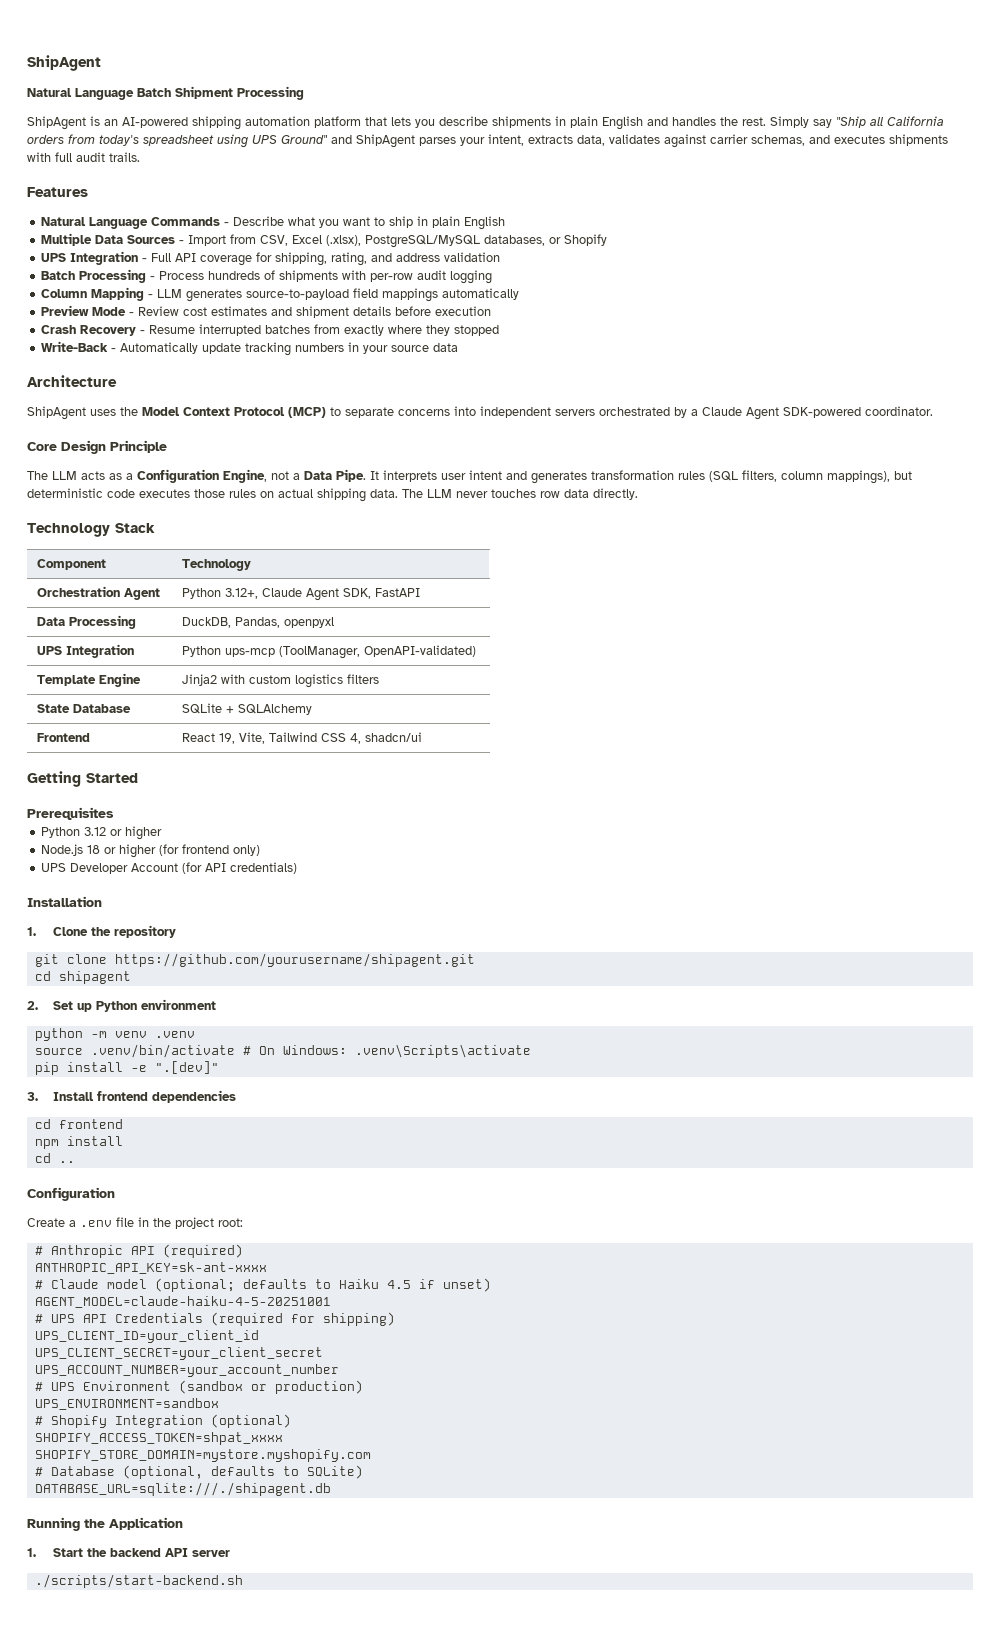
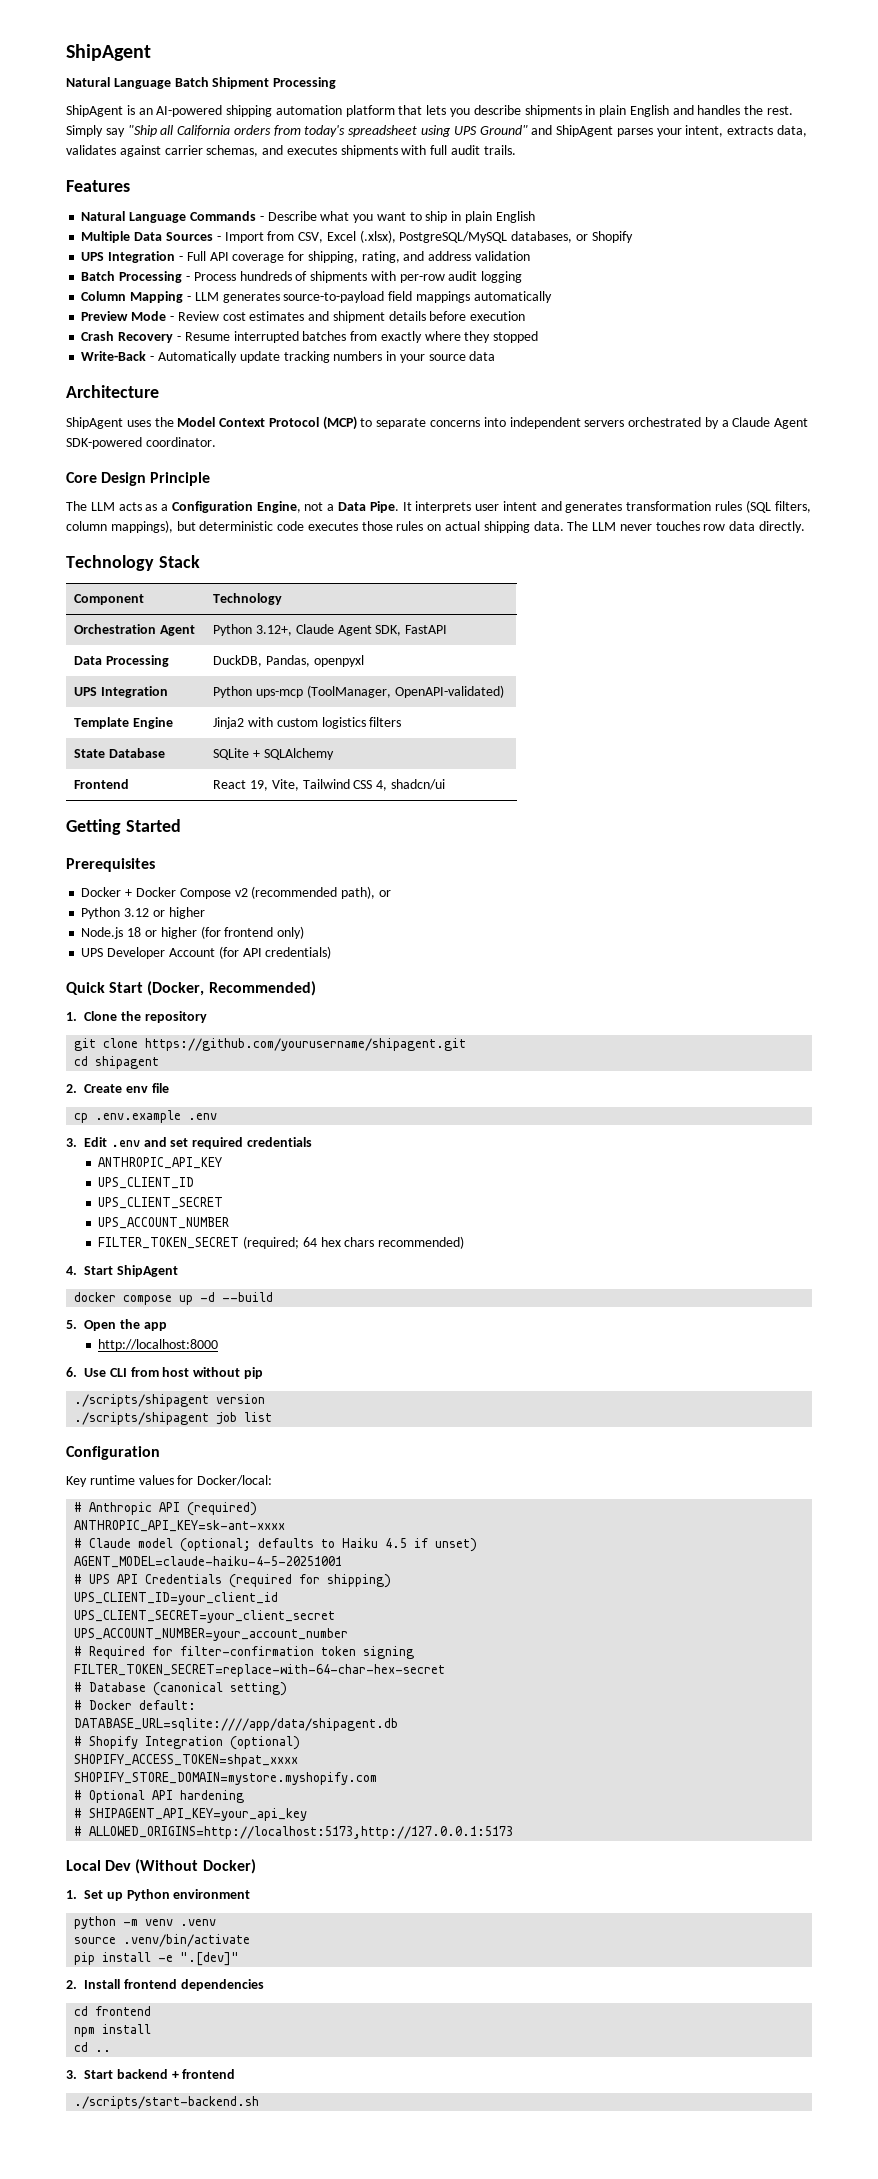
(114, 813) none -> [81,886,391,899] // Docker + Docker Compose v2 (recommended path), or
[27,896,102,907] Installation -> [66,981,316,996] Quick Start (Docker, Recommended)
[52,999,216,1012] [34,1028,195,1041] [34,1044,531,1058] [34,1061,219,1075] [27,1090,236,1103] [34,1119,123,1129] [34,1136,123,1149] [34,1153,75,1163] [27,1187,115,1201] [27,1217,243,1229] Set up Python environment // python -m venv .venv // source .venv/bin/activate # On Windows: .venv\Scripts\activate // pip install -e ".[dev]" // 3. Install frontend dependencies // cd frontend // npm install // cd .. // Configuration // Create a .env file in the project root: -> [84,1083,169,1093] [74,1110,218,1123] [66,1137,312,1149] [98,1157,223,1169] [98,1177,195,1189] [98,1197,224,1209] [98,1217,230,1229] [98,1236,465,1249] [66,1265,178,1277] [74,1292,274,1305] [66,1319,167,1331] [98,1339,219,1351] [66,1367,263,1379] [74,1394,266,1407] [74,1412,273,1425] [66,1446,160,1460] [66,1475,273,1487] Create env file // cp .env.example .env // 3. Edit .env and set required credentials // ANTHROPIC_API_KEY // UPS_CLIENT_ID // UPS_CLIENT_SECRET // UPS_ACCOUNT_NUMBER // FILTER_TOKEN_SECRET (required; 64 hex chars recommended) // 4. Start ShipAgent // docker compose up -d --build // 5. Open the app // http://localhost:8000 // 6. Use CLI from host without pip // ./scripts/shipagent version // ./scripts/shipagent job list // Configuration // Key runtime values for Docker/local:
[50,1380,363,1394] [34,1398,219,1410] UPS Environment (sandbox or production) // UPS_ENVIRONMENT=sandbox -> [89,1646,415,1659] [74,1664,446,1677] [74,1682,288,1696] [74,1700,197,1710] [74,1718,399,1731] Required for filter-confirmation token signing // FILTER_TOKEN_SECRET=replace-with-64-char-hex-secret // # Database (canonical setting) // # Docker default: // DATABASE_URL=sqlite:////app/data/shipagent.db
[50,1465,363,1479] [34,1482,331,1496] [27,1517,183,1531] [27,1548,230,1557] Database (optional, defaults to SQLite) // DATABASE_URL=sqlite:///./shipagent.db // Running the Application // 1. Start the backend API server -> [89,1790,245,1803] [74,1808,308,1821] [74,1826,514,1839] [66,1859,256,1874] [66,1889,251,1901] [74,1916,217,1929] [74,1934,251,1947] [74,1952,240,1966] [66,1979,264,1991] [74,2006,152,2016] [74,2024,152,2037] [74,2042,112,2052] [66,2069,236,2079] Optional API hardening // # SHIPAGENT_API_KEY=your_api_key // # ALLOWED_ORIGINS=http://localhost:5173,http://127.0.0.1:5173 // Local Dev (Without Docker) // 1. Set up Python environment // python -m venv .venv // source .venv/bin/activate // pip install -e ".[dev]" // 2. Install frontend dependencies // cd frontend // npm install // cd .. // 3. Start backend + frontend

